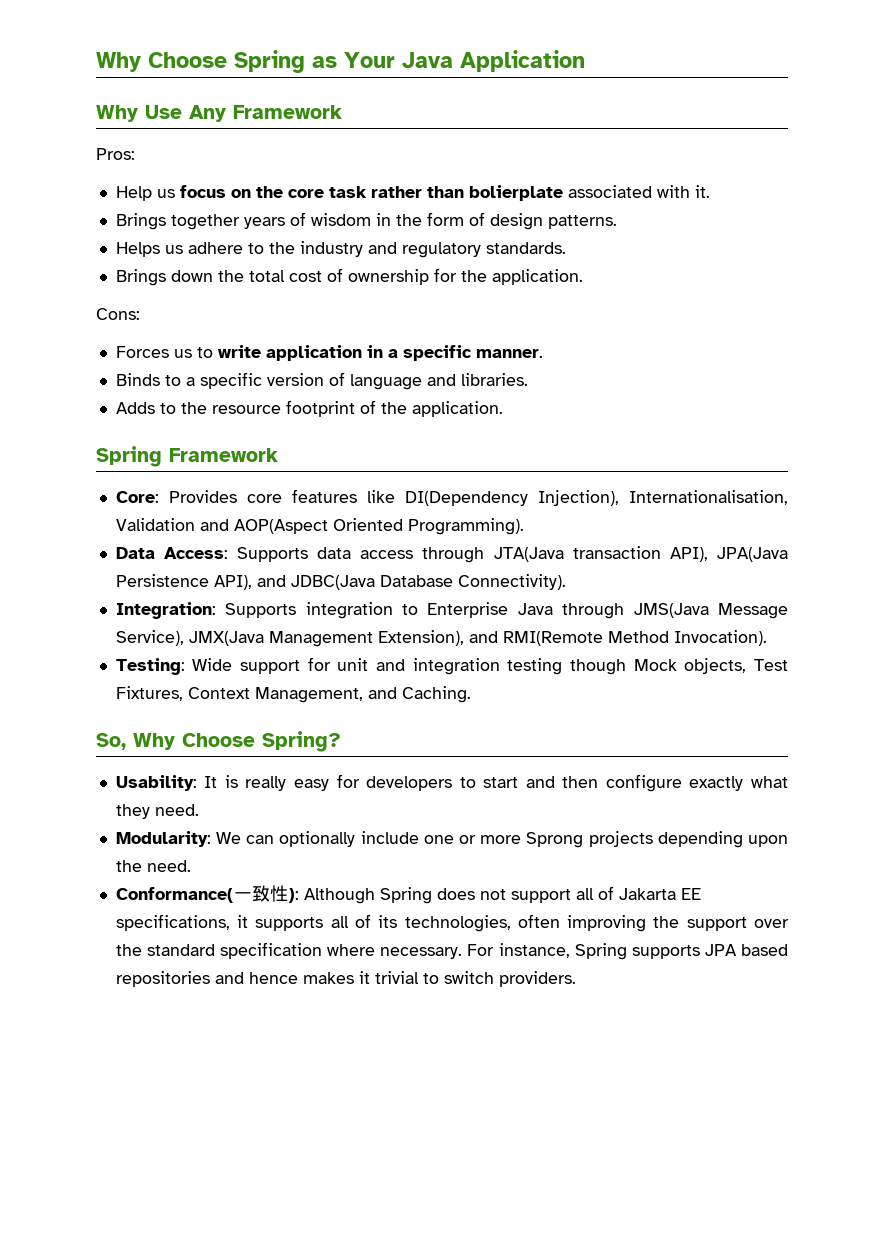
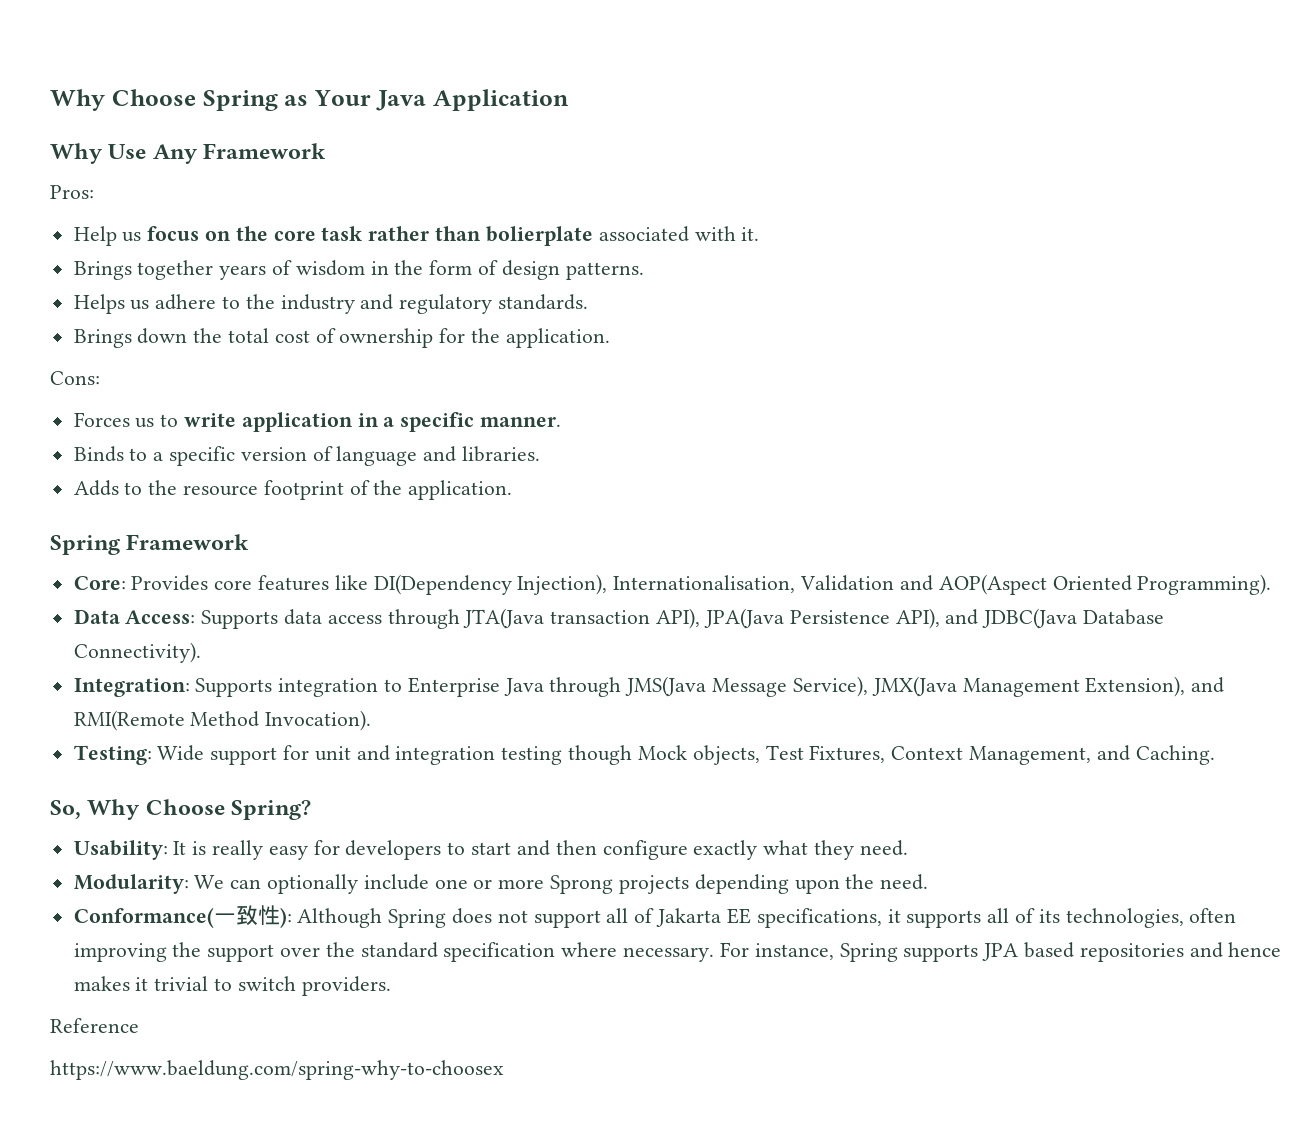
(576, 979) none -> [50,1018,139,1033] [50,1060,504,1080] // Reference // https://www.baeldung.com/spring-why-to-choosex

